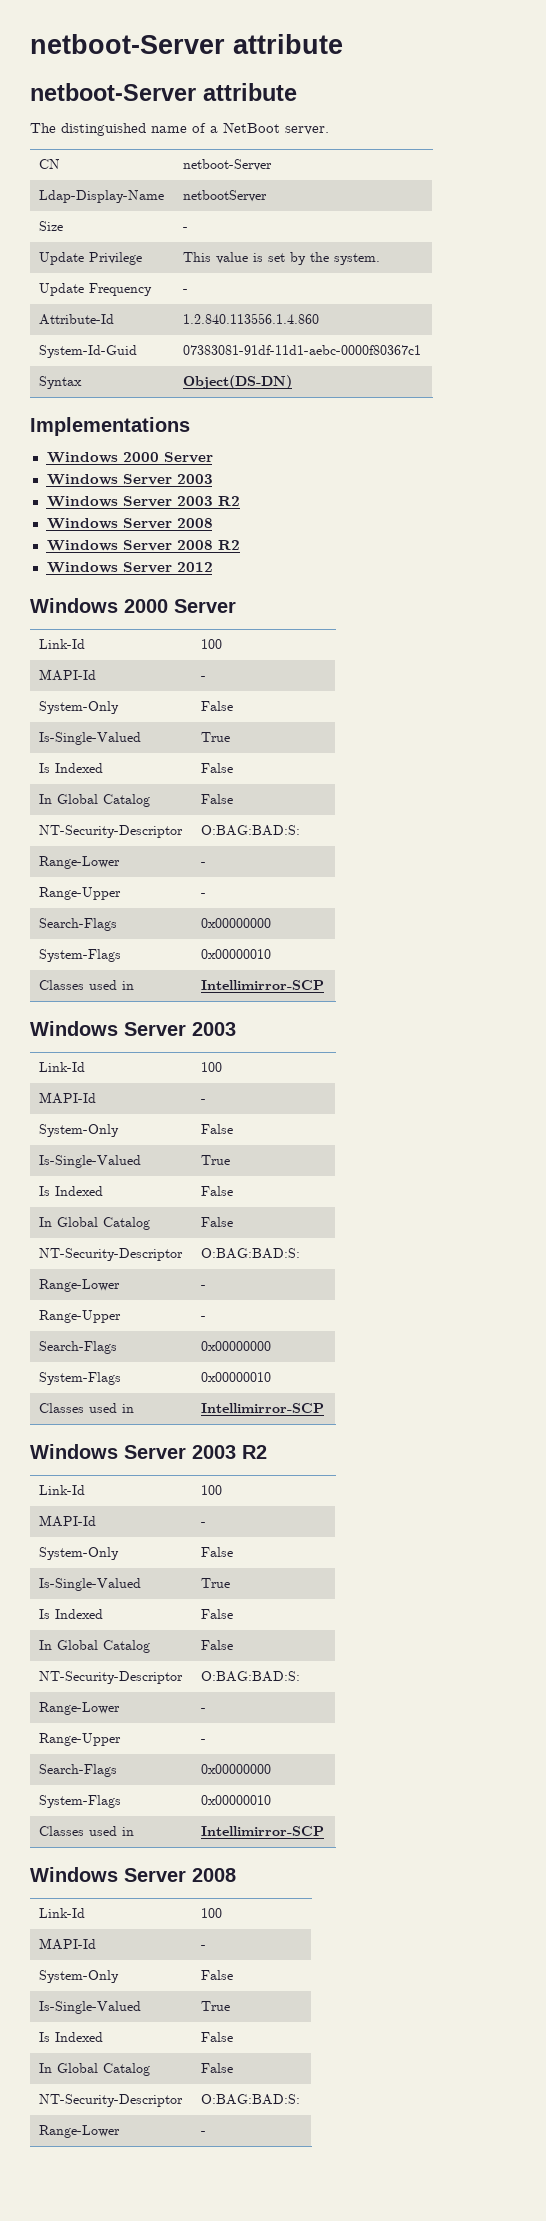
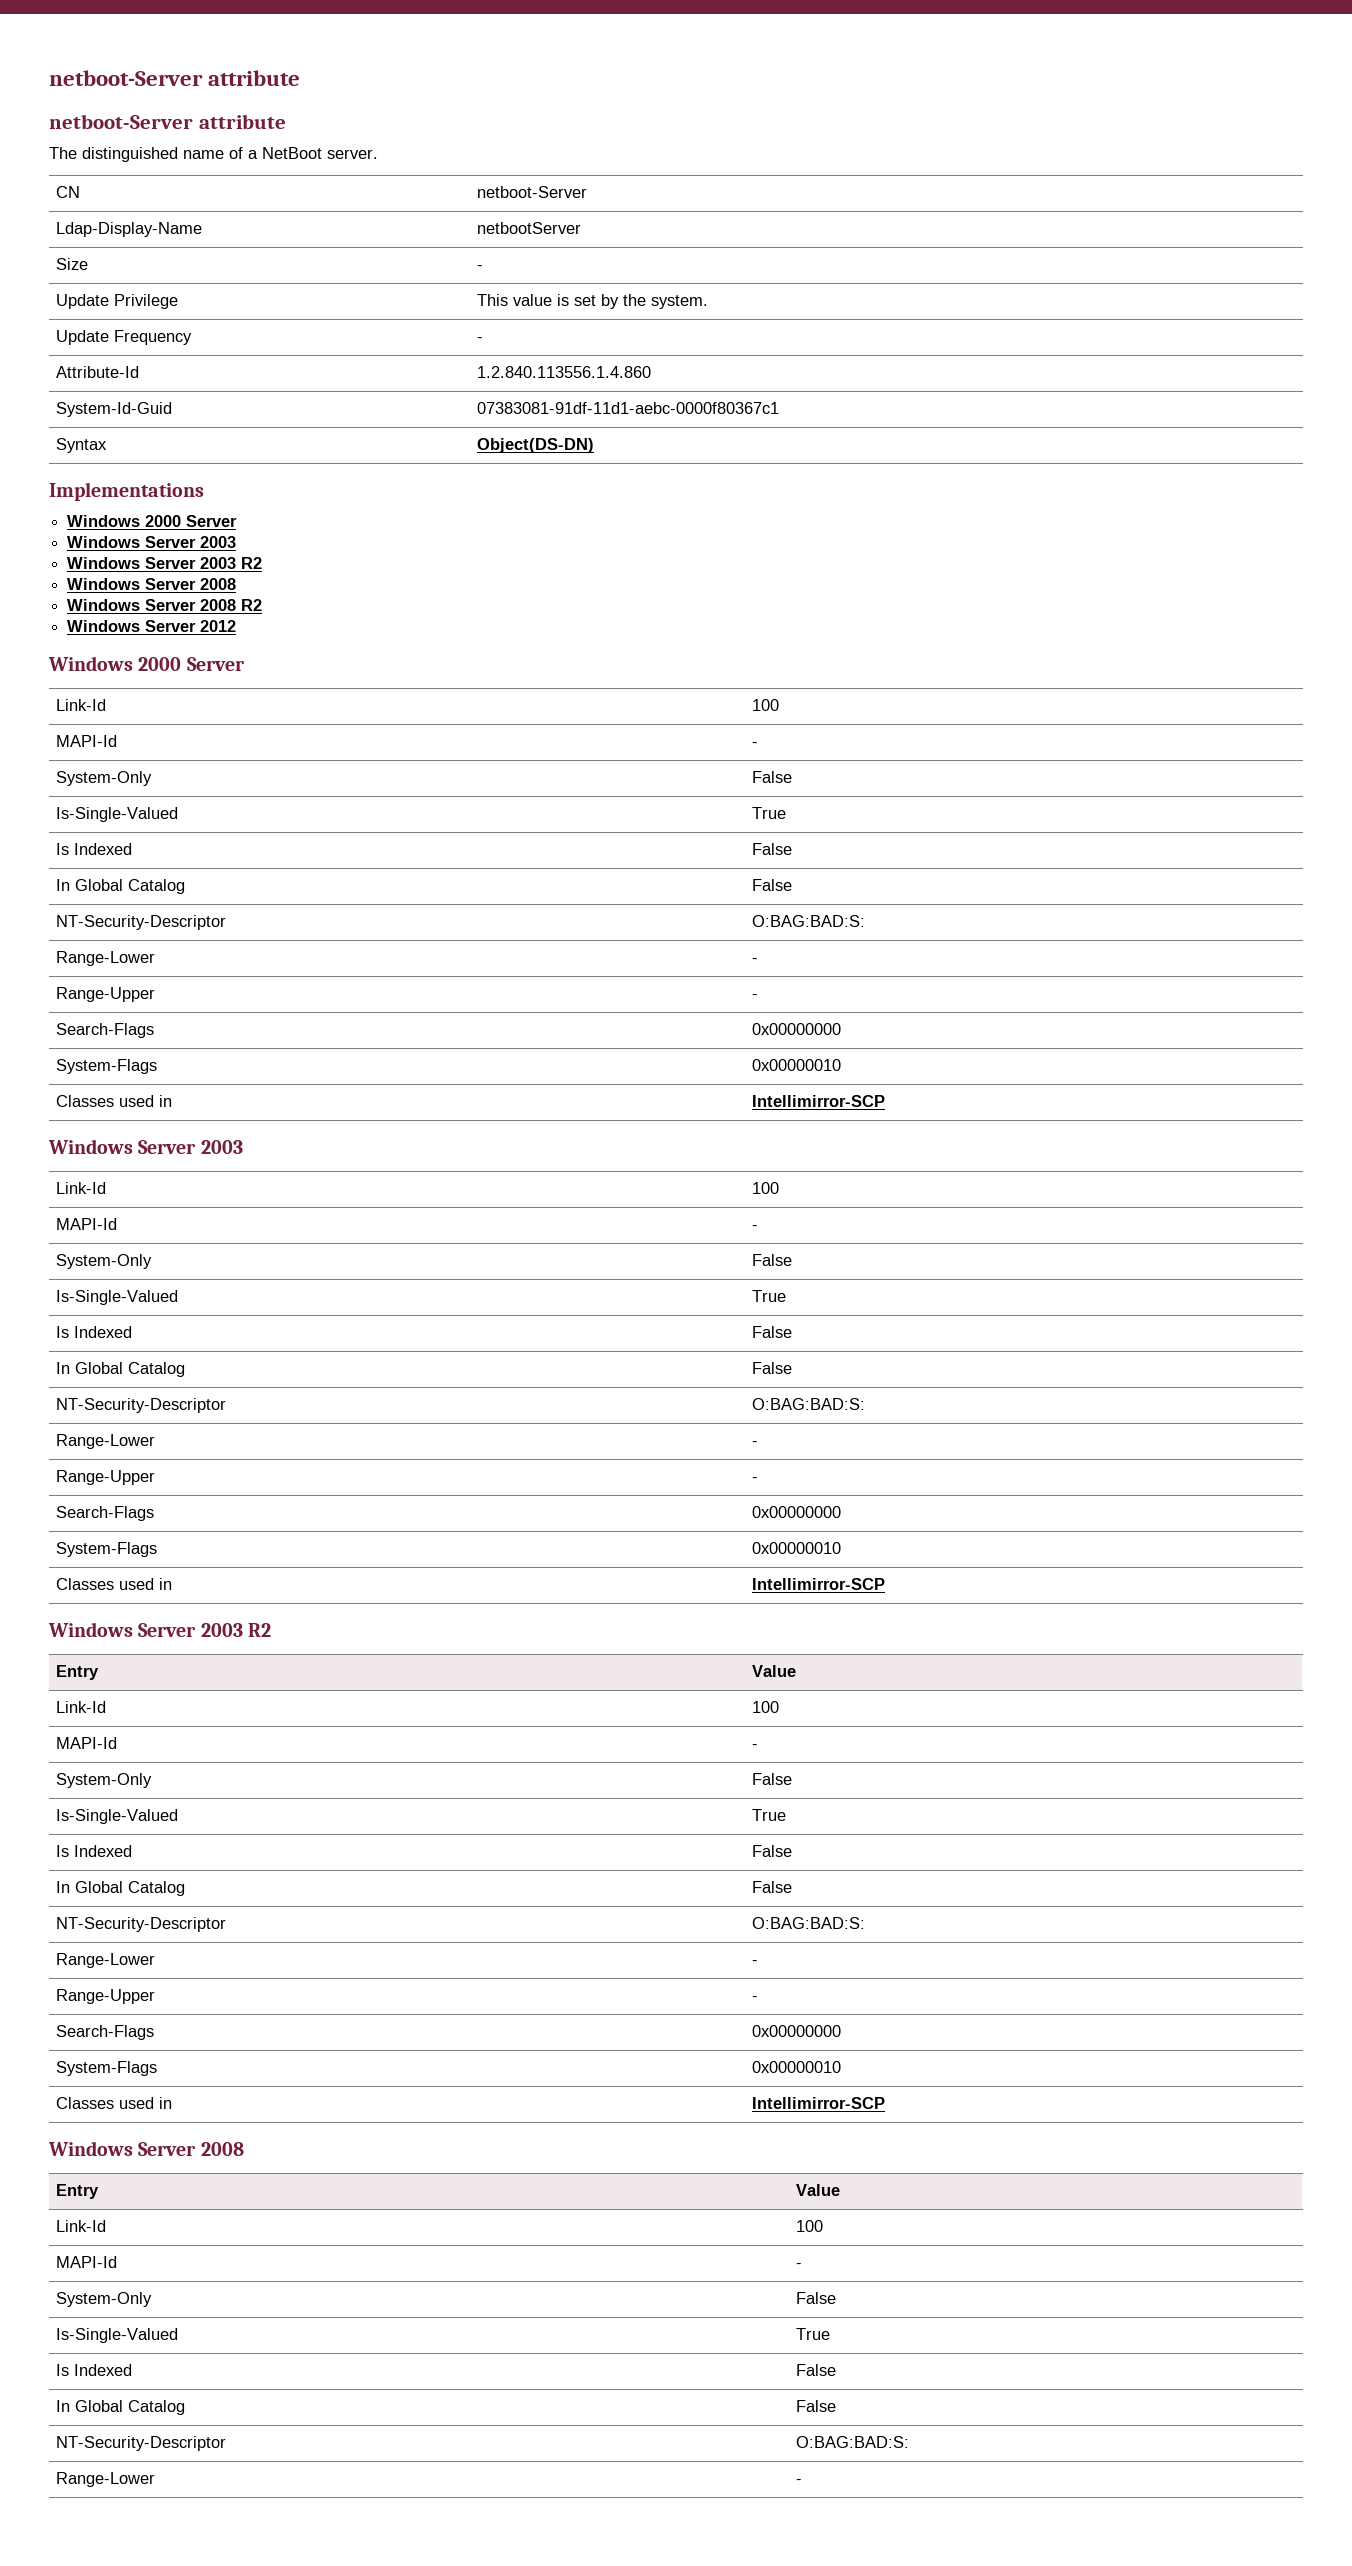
(267, 1452) none -> [55,1665,99,1680] [751,1665,796,1677] // Entry | Value
(236, 1875) none -> [55,2184,99,2199] [795,2184,840,2196] // Entry | Value

